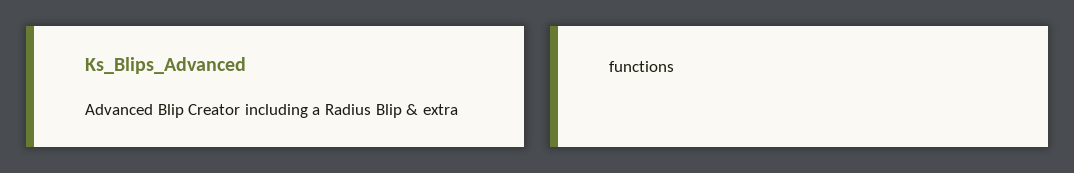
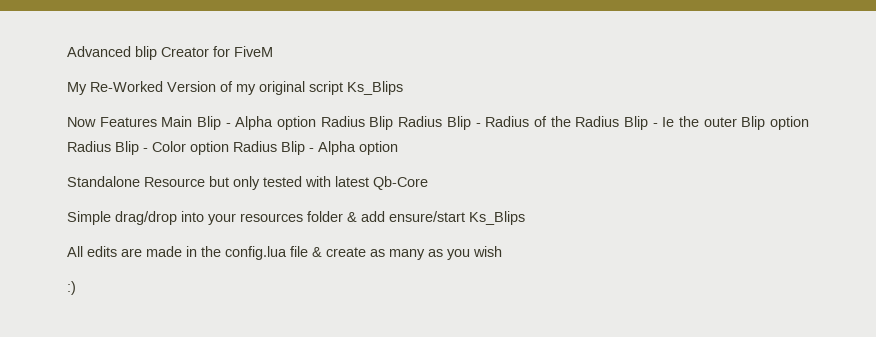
[85,57,246,74] [85,104,458,118] [609,61,674,72] Ks_Blips_Advanced // Advanced Blip Creator including a Radius Blip & extra functions -> [67,46,273,60] [67,81,403,95] [67,116,809,130] [67,141,398,155] [67,176,428,190] [67,211,525,225] [67,246,502,260] [67,281,76,295] Advanced blip Creator for FiveM // My Re-Worked Version of my original script Ks_Blips // Now Features Main Blip - Alpha option Radius Blip Radius Blip - Radius of the Radius Blip - Ie the outer Blip option Radius Blip - Color option Radius Blip - Alpha option // Standalone Resource but only tested with latest Qb-Core // Simple drag/drop into your resources folder & add ensure/start Ks_Blips // All edits are made in the config.lua file & create as many as you wish // :)

